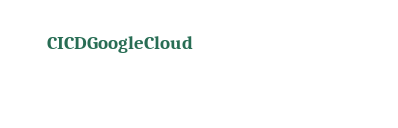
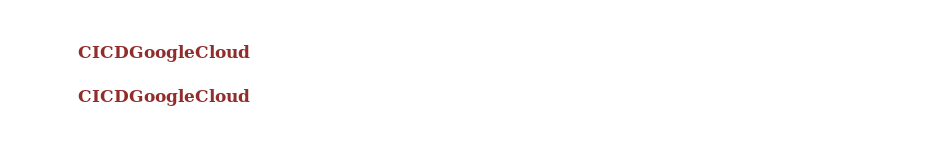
[47,36,193,53] CICDGoogleCloud -> [78,45,250,62] [78,89,250,106] CICDGoogleCloud // CICDGoogleCloud

